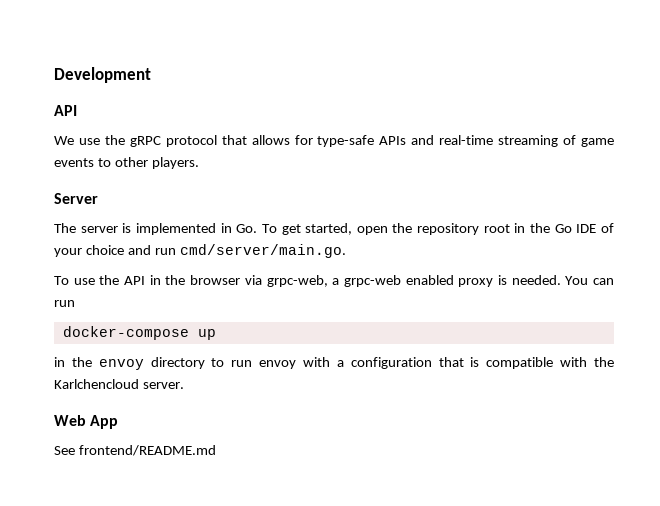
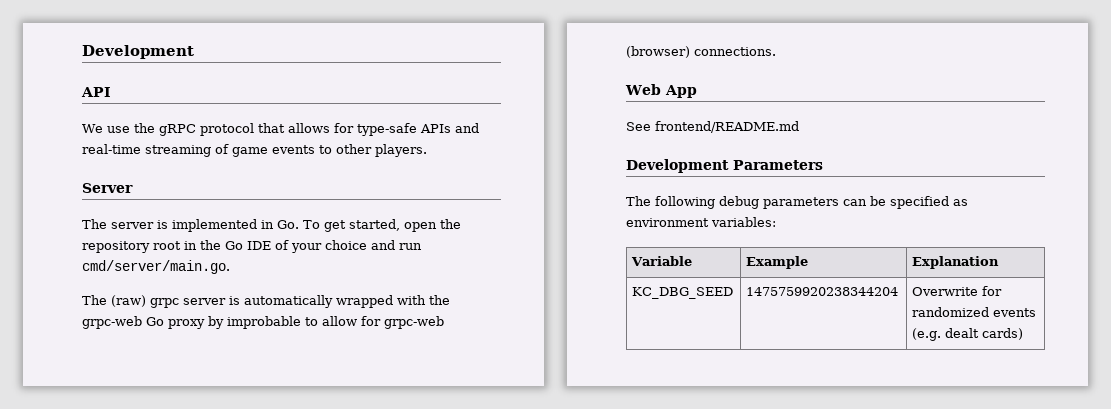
[54,275,614,287] [54,300,75,307] [62,326,216,340] [54,357,615,370] [54,379,184,389] [54,415,119,429] [54,445,216,456] To use the API in the browser via grpc-web, a grpc-web enabled proxy is needed. You can run // docker-compose up // in the envoy directory to run envoy with a configuration that is compatible with the Karlchencloud server. // Web App // See frontend/README.md -> [82,295,450,308] [82,316,444,329] [626,46,776,58] [625,84,697,98] [626,121,799,133] [626,159,823,173] [626,196,968,209] [626,217,776,227] [631,256,693,266] [746,256,809,269] [912,256,1000,269] [632,287,734,299] [746,287,899,296] [912,286,1003,296] [912,307,1037,317] [912,328,1024,341] The (raw) grpc server is automatically wrapped with the grpc-web Go proxy by improbable to allow for grpc-web (browser) connections. // Web App // See frontend/README.md // Development Parameters // The following debug parameters can be specified as environment variables: // Variable | Example | Explanation // KC_DBG_SEED | 1475759920238344204 | Overwrite for randomized events (e.g. dealt cards)

